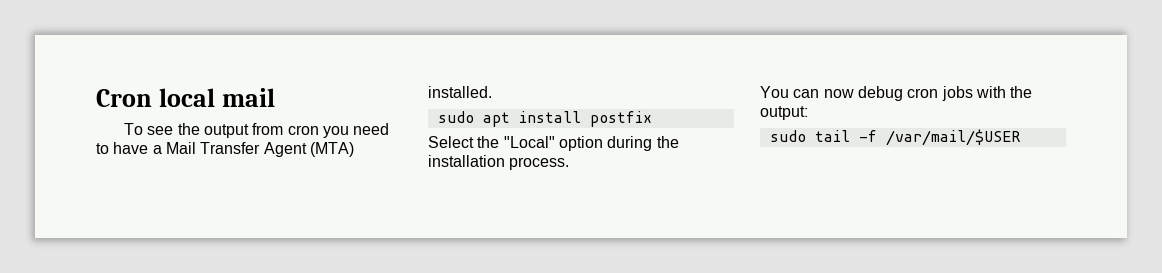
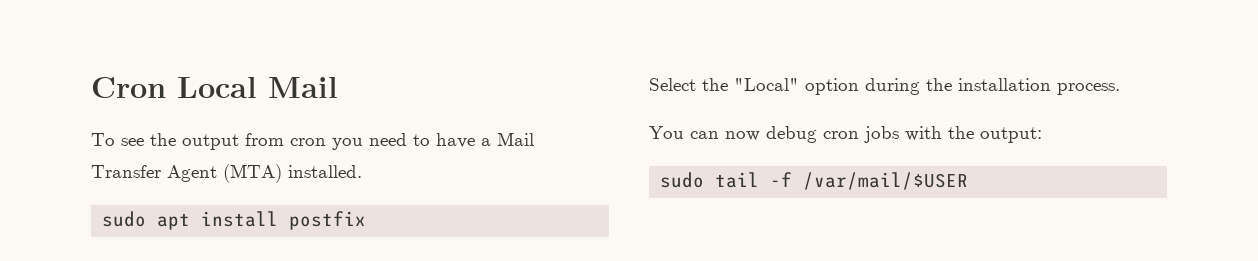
[158,88,275,107] local mail -> [177,77,338,98] Local Mail

